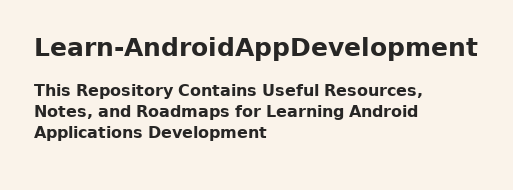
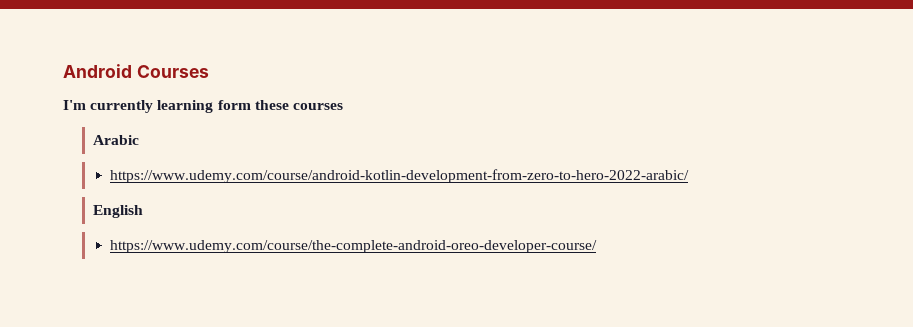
[34,37,478,61] [34,84,423,99] [34,105,418,120] [34,126,267,141] Learn-AndroidAppDevelopment // This Repository Contains Useful Resources, Notes, and Roadmaps for Learning Android Applications Development -> [63,64,209,78] [63,100,343,113] [93,135,140,145] [110,169,690,183] [93,205,144,218] [110,240,598,253] Android Courses // I'm currently learning form these courses // Arabic // https://www.udemy.com/course/android-kotlin-development-from-zero-to-hero-2022-arabic/ // English // https://www.udemy.com/course/the-complete-android-oreo-developer-course/

